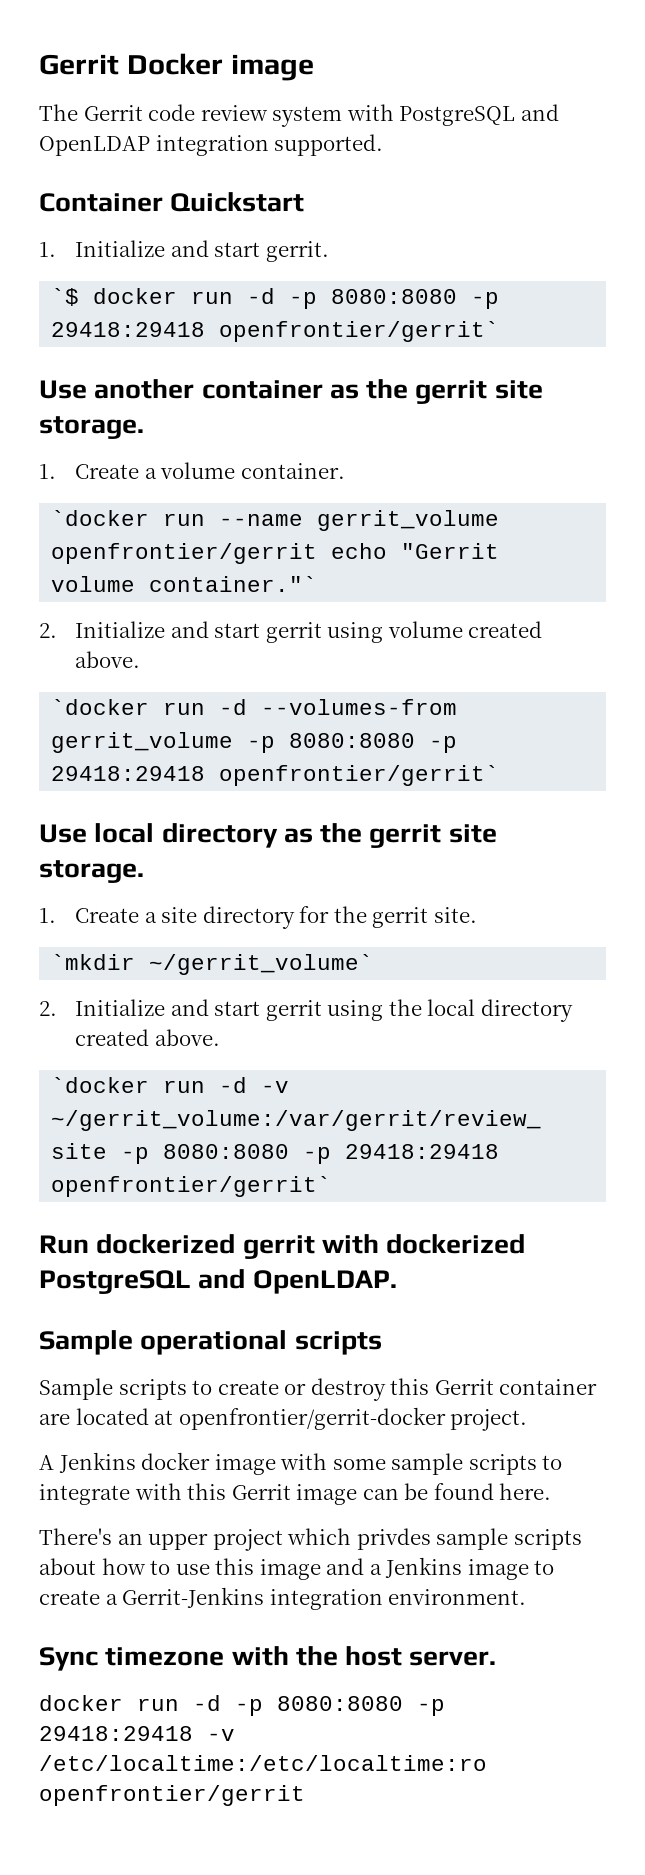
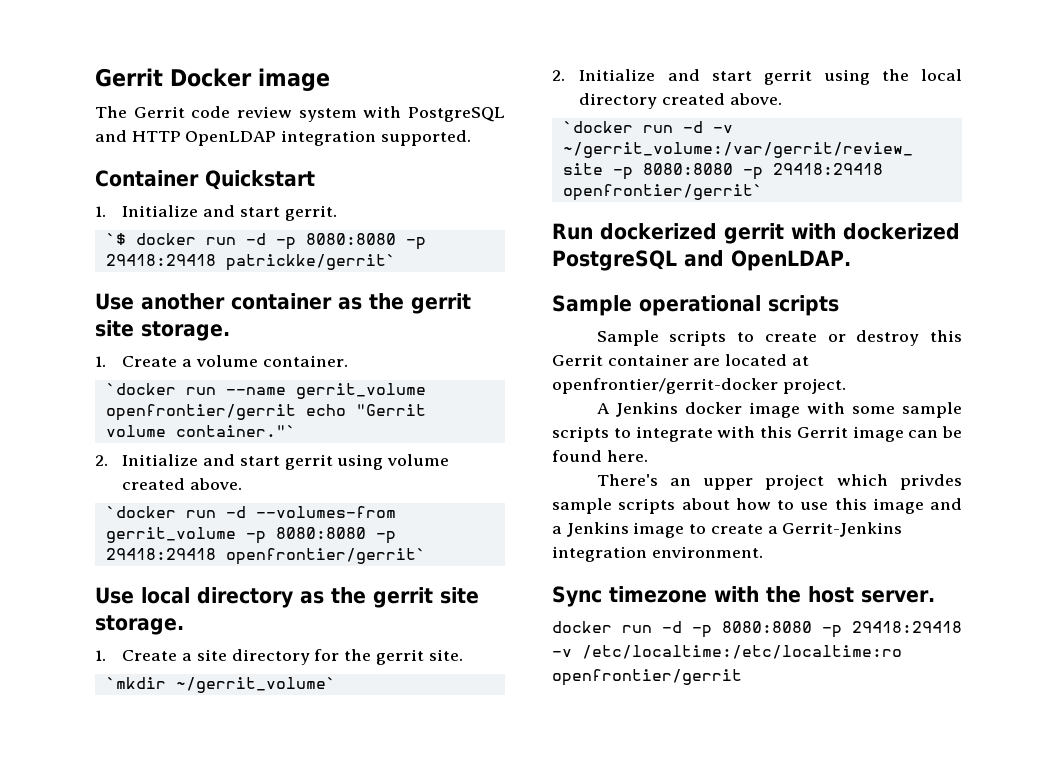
(559, 112) none -> [131,131,181,142] HTTP
[219,321,500,342] openfrontier/gerrit` -> [225,254,396,271] patrickke/gerrit`

